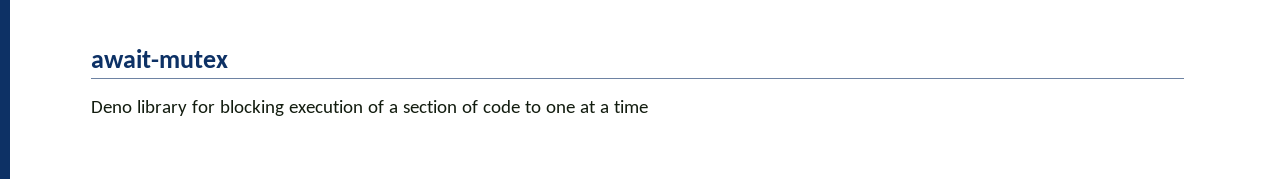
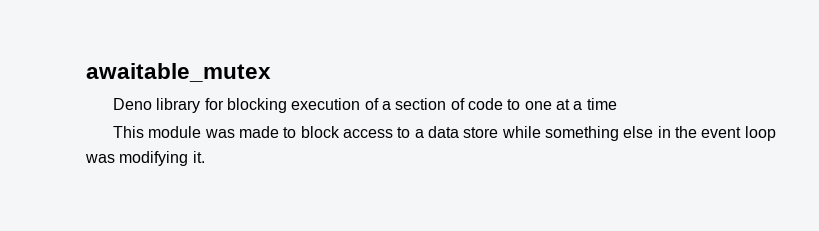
[91,49,228,68] await-mutex -> [86,63,271,82] awaitable_mutex
(648, 106) none -> [113,126,776,141] [85,151,205,166] // This module was made to block access to a data store while something else in the event loop was modifying it.

